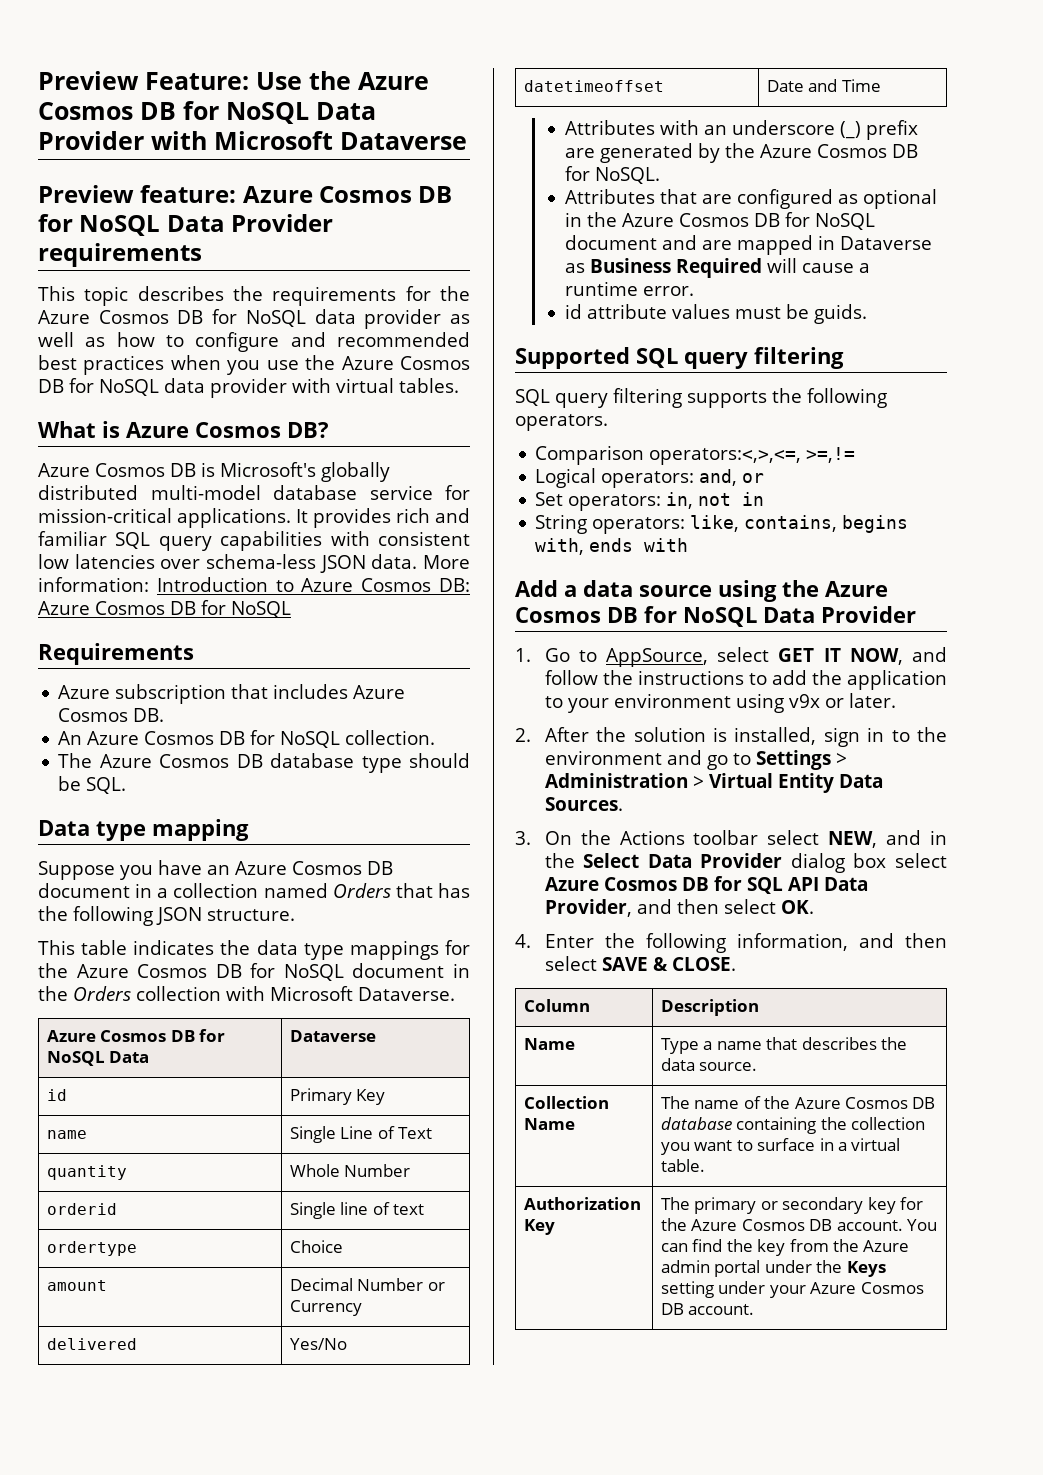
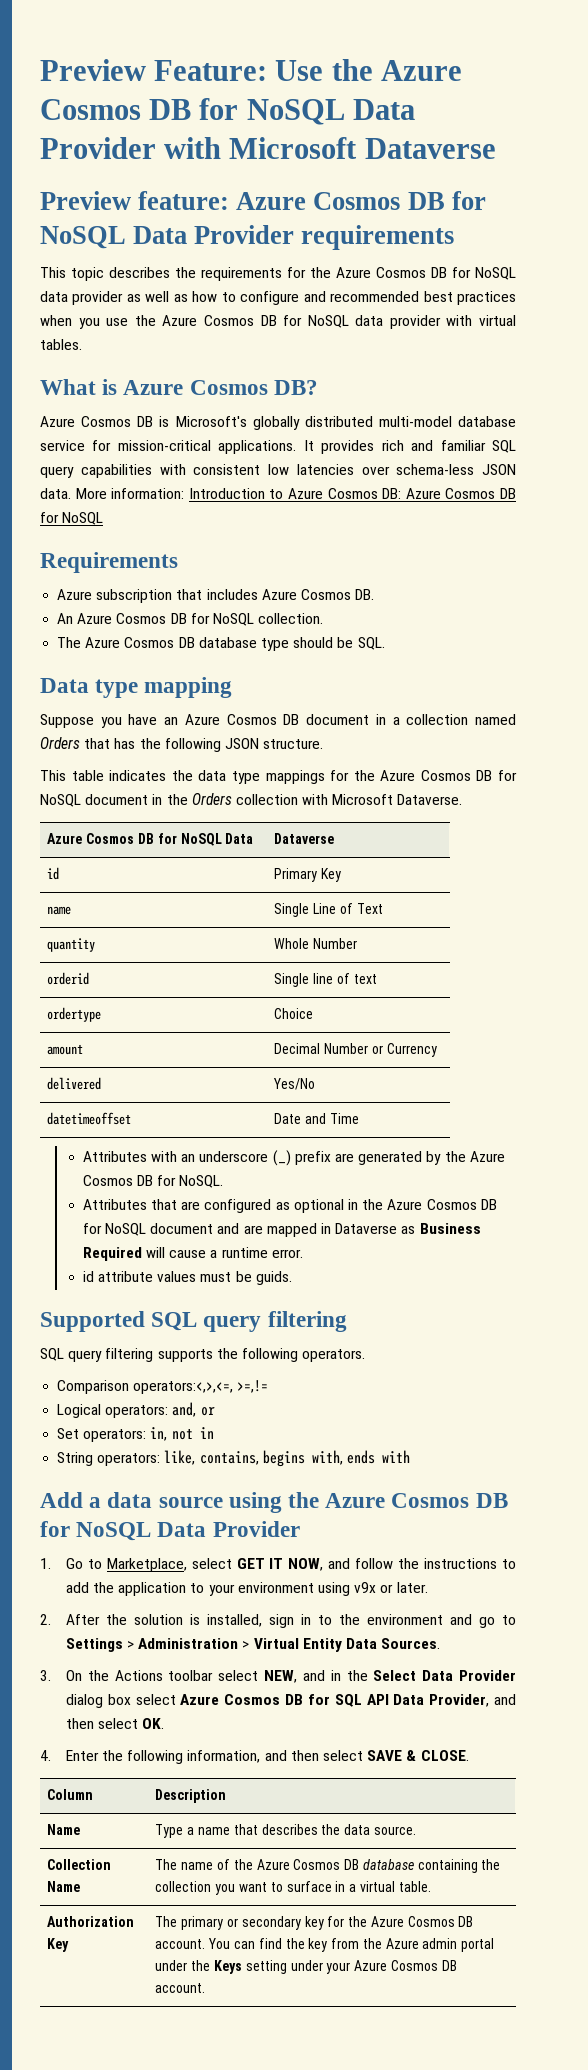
[606,648,709,667] AppSource, -> [106,1558,187,1572] Marketplace,

